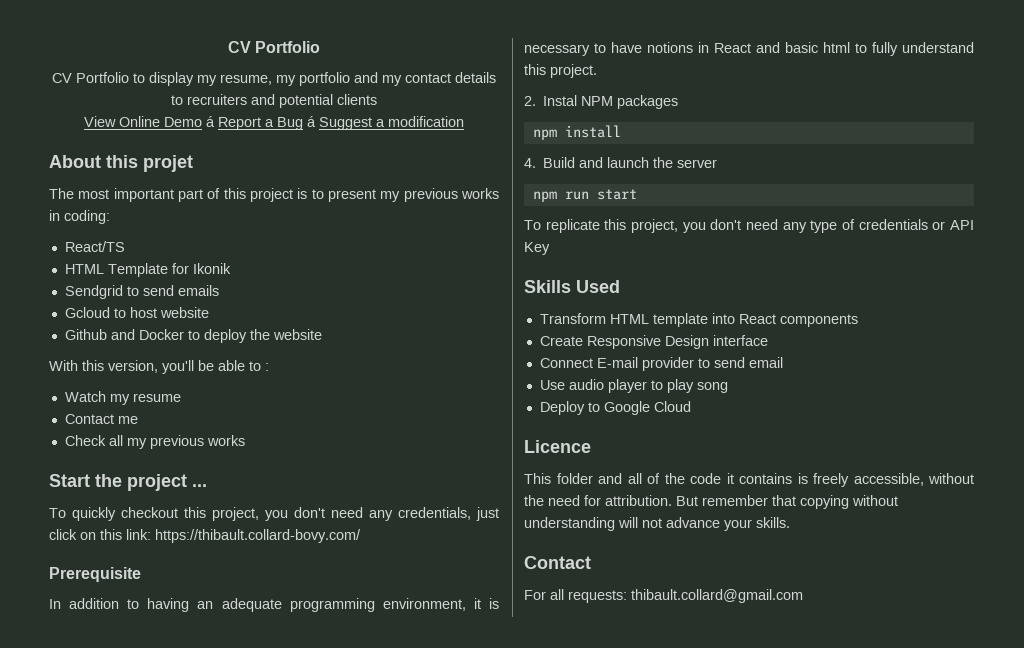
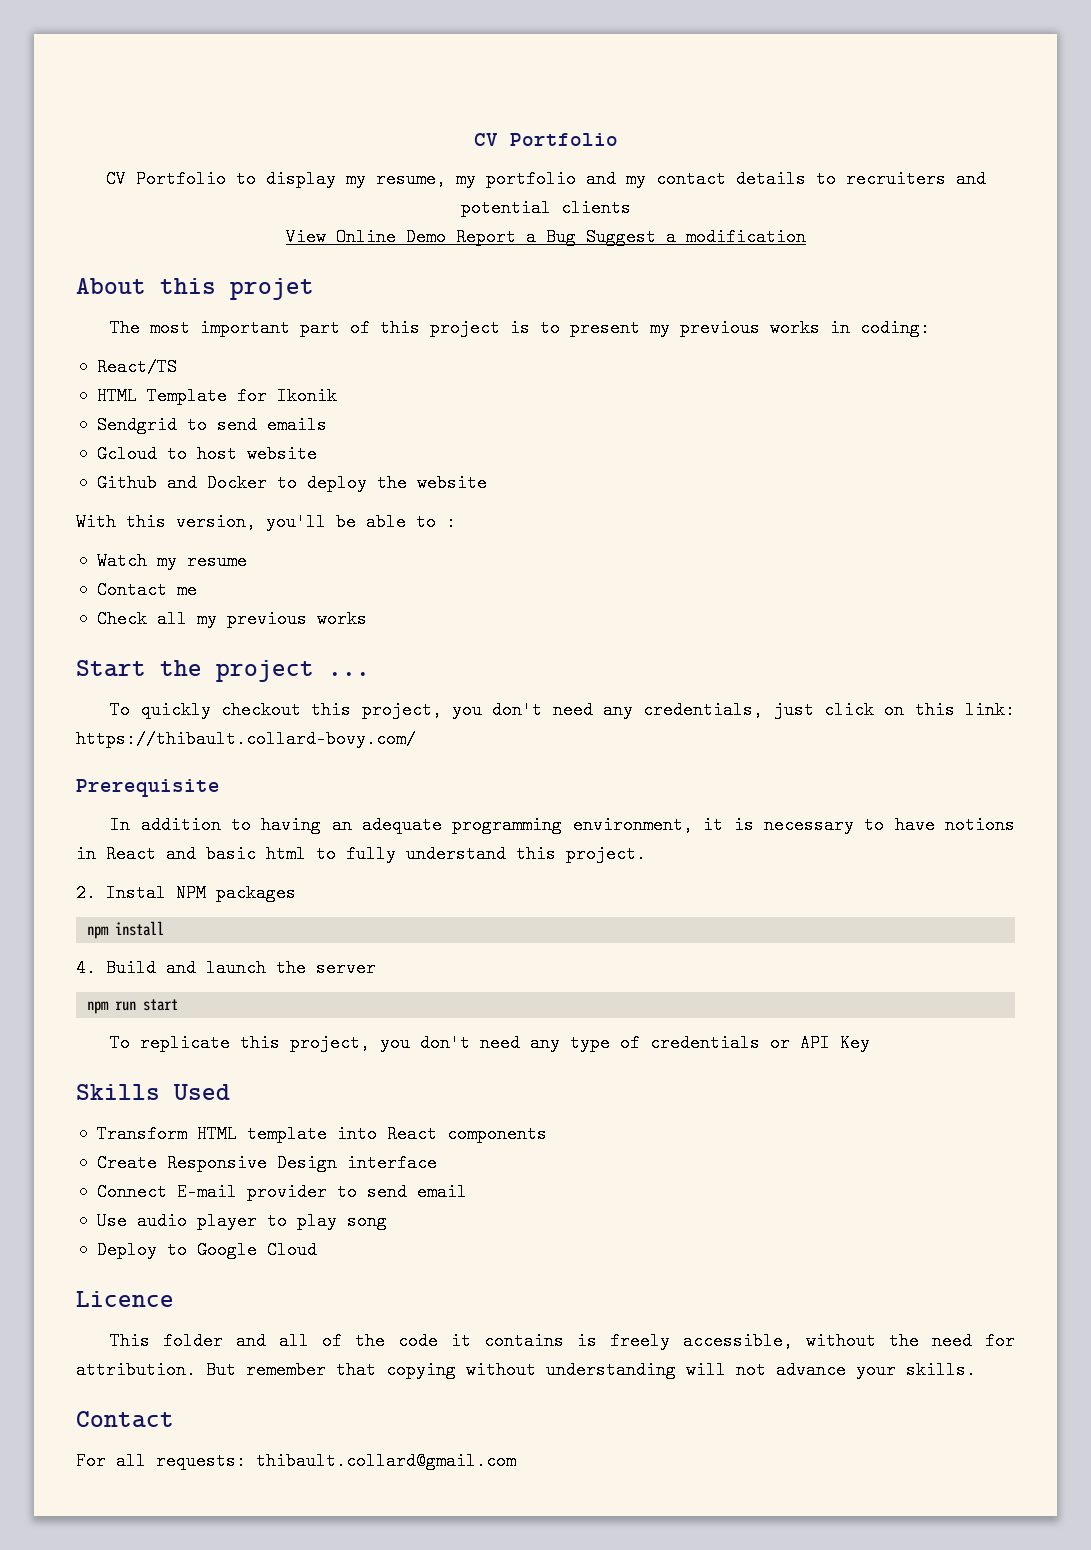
[206,116,215,127] á -> (446, 237) none
[307,116,316,127] á -> (576, 237) none

